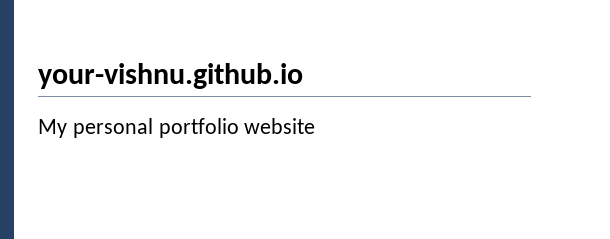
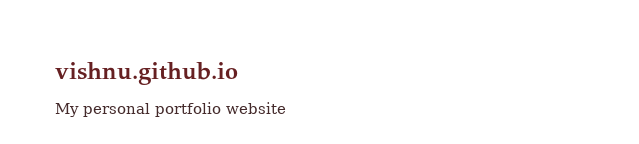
[38,63,303,89] your-vishnu.github.io -> [55,62,238,85] vishnu.github.io

